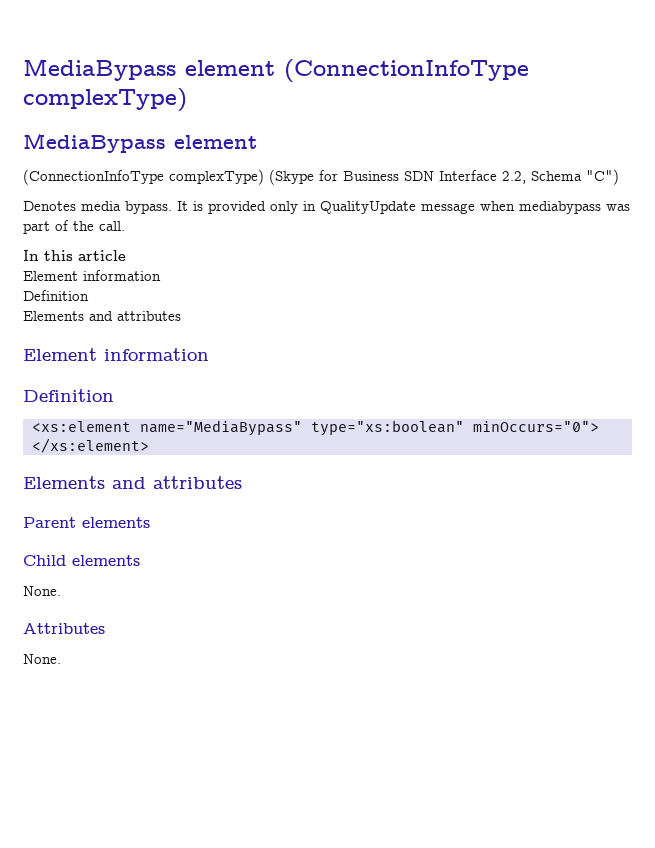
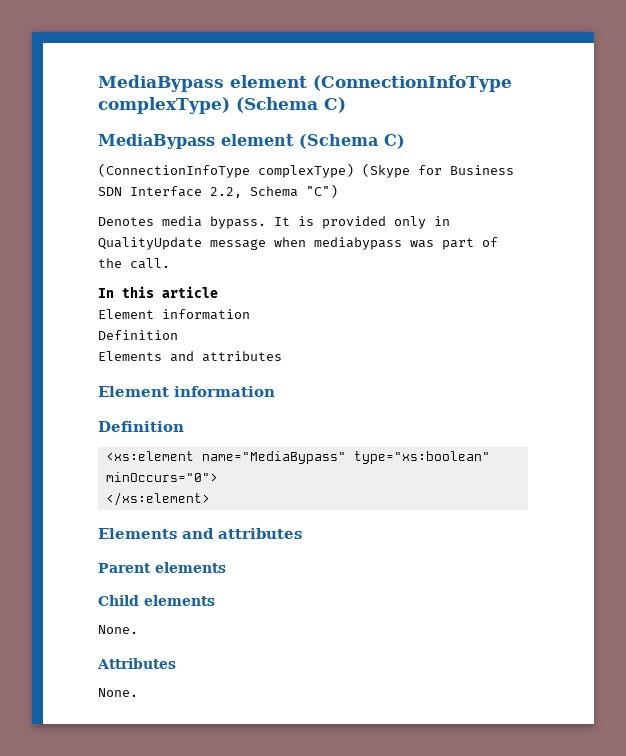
[23,133,257,153] // MediaBypass element -> [235,97,346,113] [98,134,405,149] (Schema C) // MediaBypass element (Schema C)

